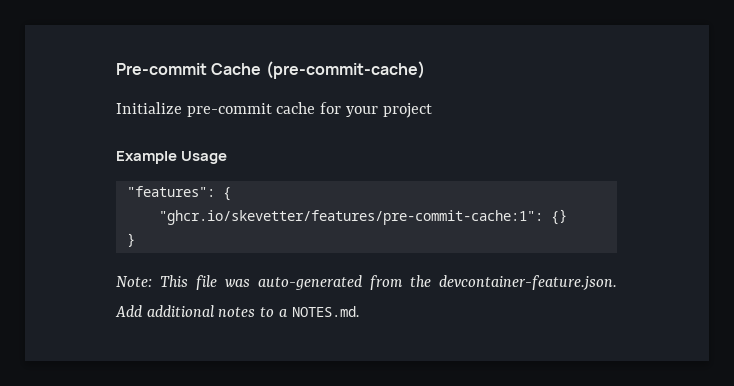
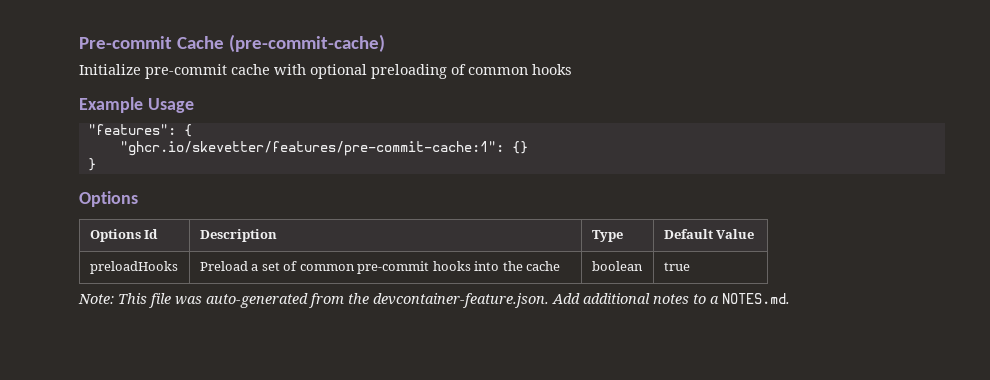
[320,102,432,118] for your project -> [274,64,572,79] with optional preloading of common hooks
(135, 240) none -> [79,191,138,207] [89,229,159,242] [199,229,277,242] [591,230,623,242] [663,229,755,239] [89,261,178,274] [199,261,561,274] [591,261,643,271] [663,262,690,271] // Options // Options Id | Description | Type | Default Value // preloadHooks | Preload a set of common pre-commit hooks into the cache | boolean | true

